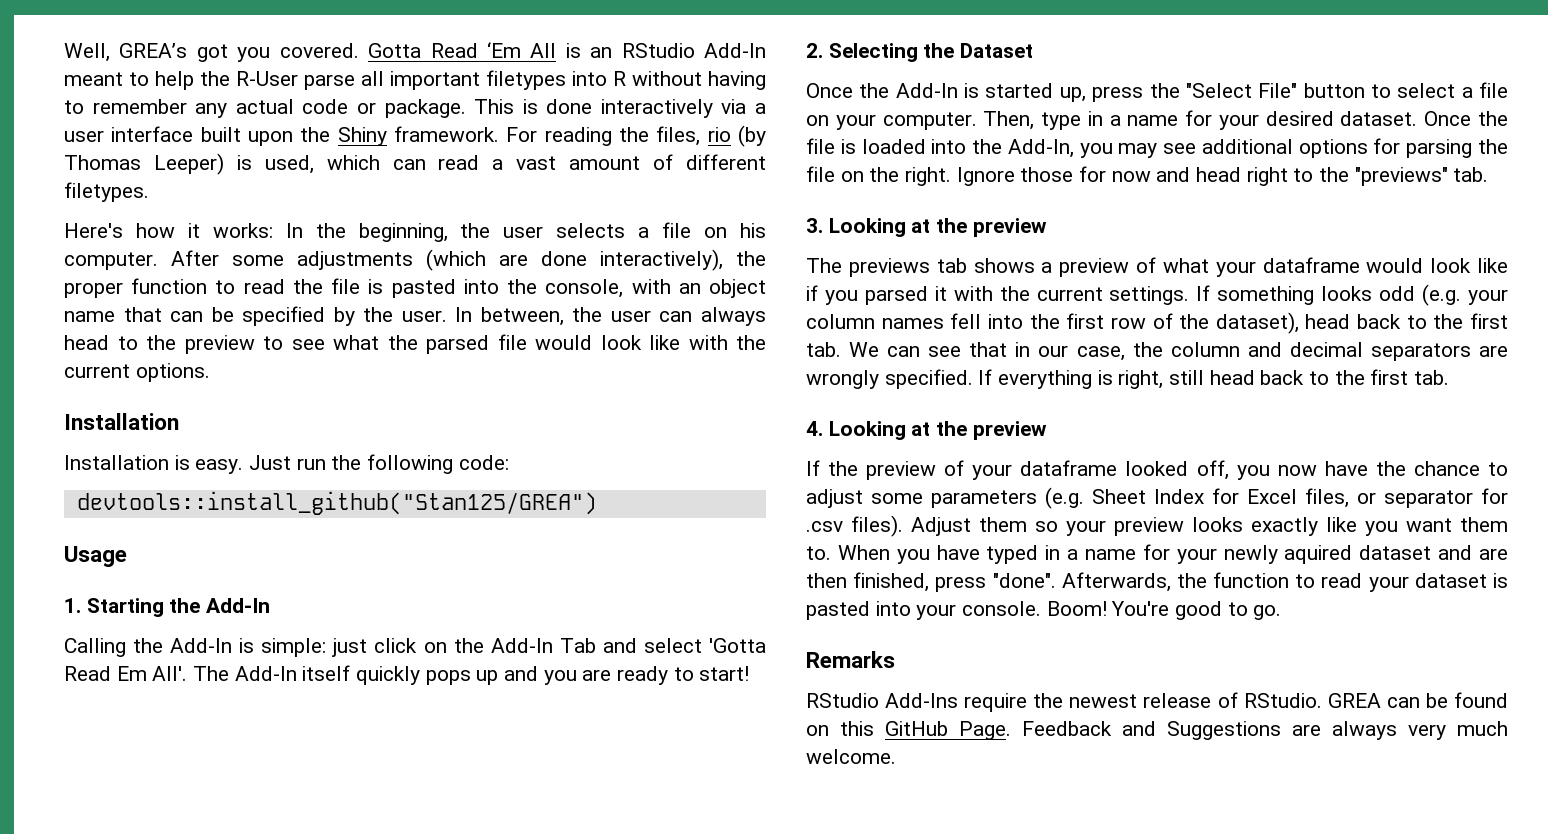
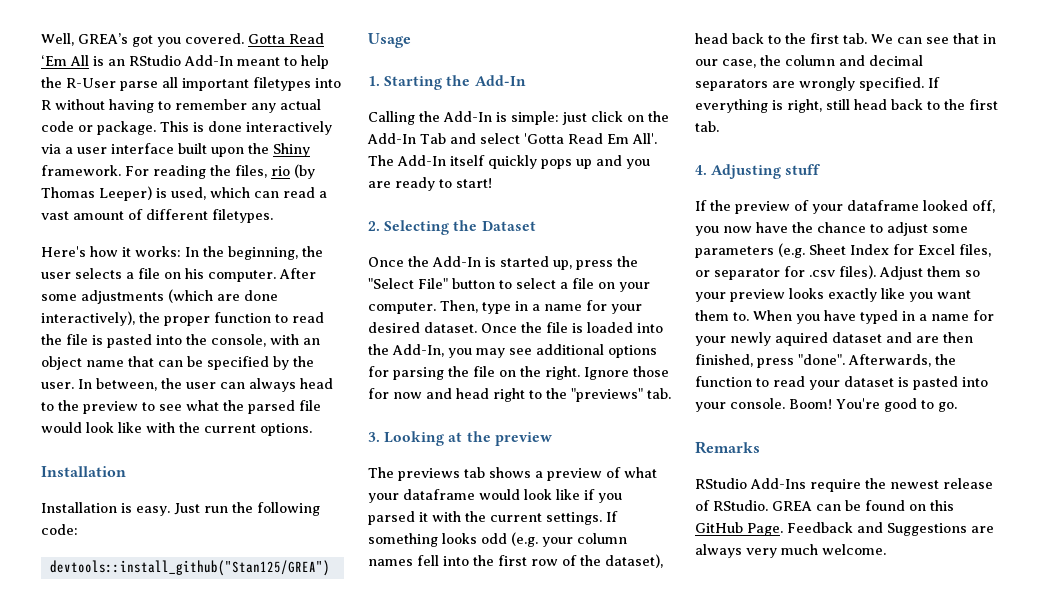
[828,421,1047,440] Looking at the preview -> [711,164,821,179] Adjusting stuff

